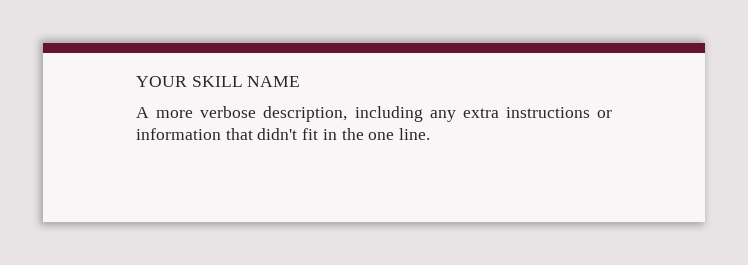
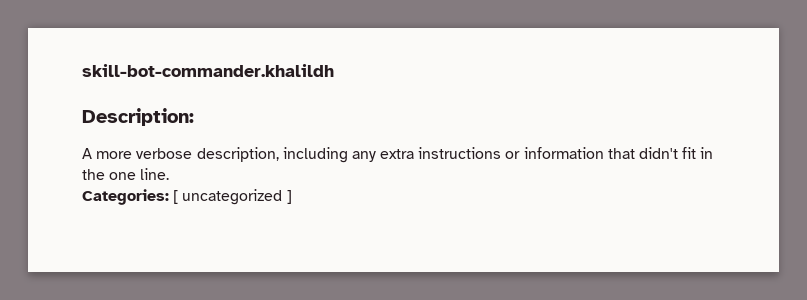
[136,76,301,87] YOUR SKILL NAME -> [82,64,334,77] [82,108,194,126] skill-bot-commander.khalildh // Description:
(431, 134) none -> [82,189,292,205] // Categories: [ uncategorized ]

